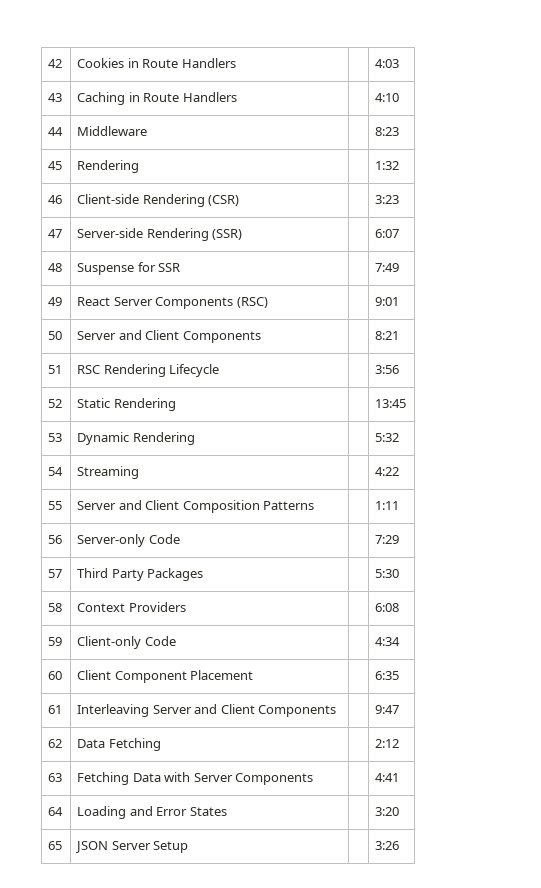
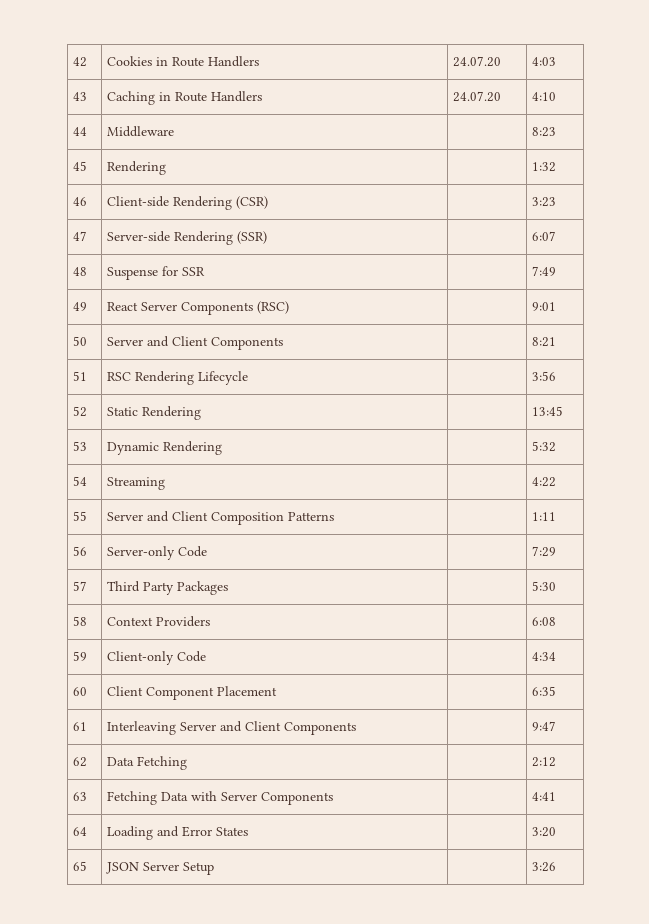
(236, 63) none -> [452,56,501,67] 24.07.20
(237, 97) none -> [452,91,501,102] 24.07.20

